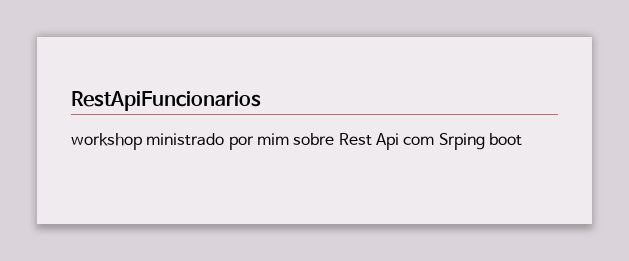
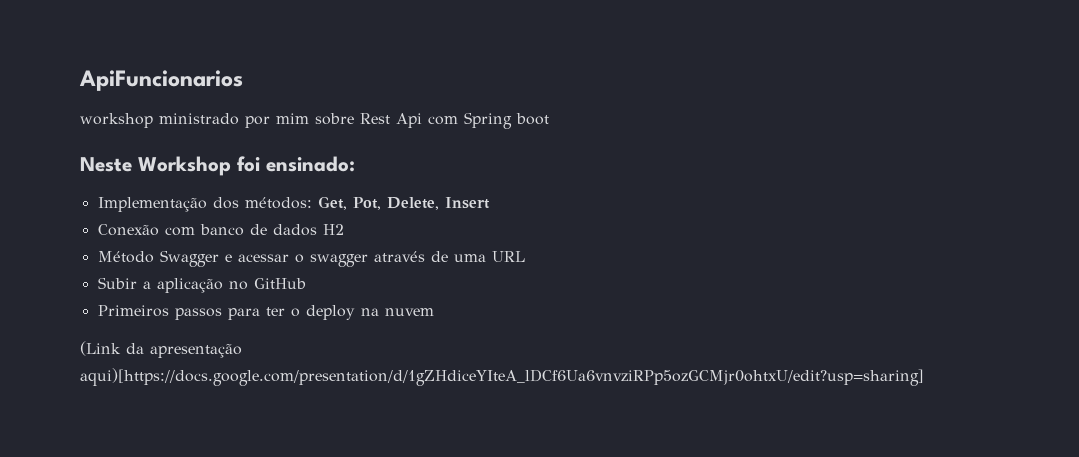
[71,91,261,111] RestApiFuncionarios -> [79,70,243,91] ApiFuncionarios
[438,133,485,150] Srping -> [464,112,512,129] Spring
(522, 139) none -> [80,156,355,176] [97,196,490,212] [97,224,344,236] [97,250,525,267] [97,277,306,293] [97,305,434,320] [80,341,242,358] [80,368,924,386] // Neste Workshop foi ensinado: // Implementação dos métodos: Get, Pot, Delete, Insert // Conexão com banco de dados H2 // Método Swagger e acessar o swagger através de uma URL // Subir a aplicação no GitHub // Primeiros passos para ter o deploy na nuvem // (Link da apresentação aqui)[https://docs.google.com/presentation/d/1gZHdiceYIteA_lDCf6Ua6vnvziRPp5ozGCMjr0ohtxU/edit?usp=sharing]

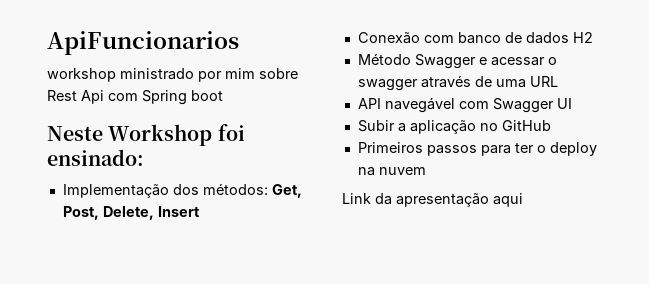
[352,197,381,210] Pot, -> [62,206,99,220] Post,
(525, 256) none -> [357,97,572,113] // API navegável com Swagger UI
[80,341,121,356] (Link -> [342,193,371,204] Link
[80,368,924,386] aqui)[https://docs.google.com/presentation/d/1gZHdiceYIteA_lDCf6Ua6vnvziRPp5ozGCMjr0ohtxU/edit?usp=sharing] -> [493,193,523,207] aqui

